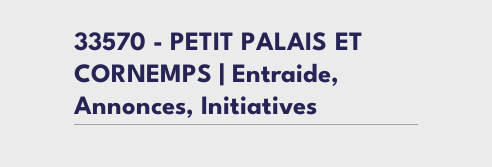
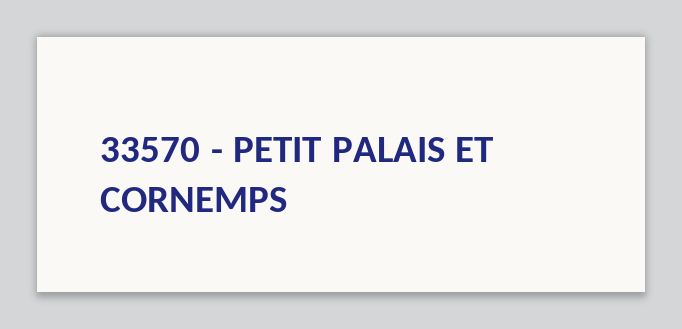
[219,63,340,86] [73,96,318,118] | Entraide, Annonces, Initiatives -> (287, 199) none

